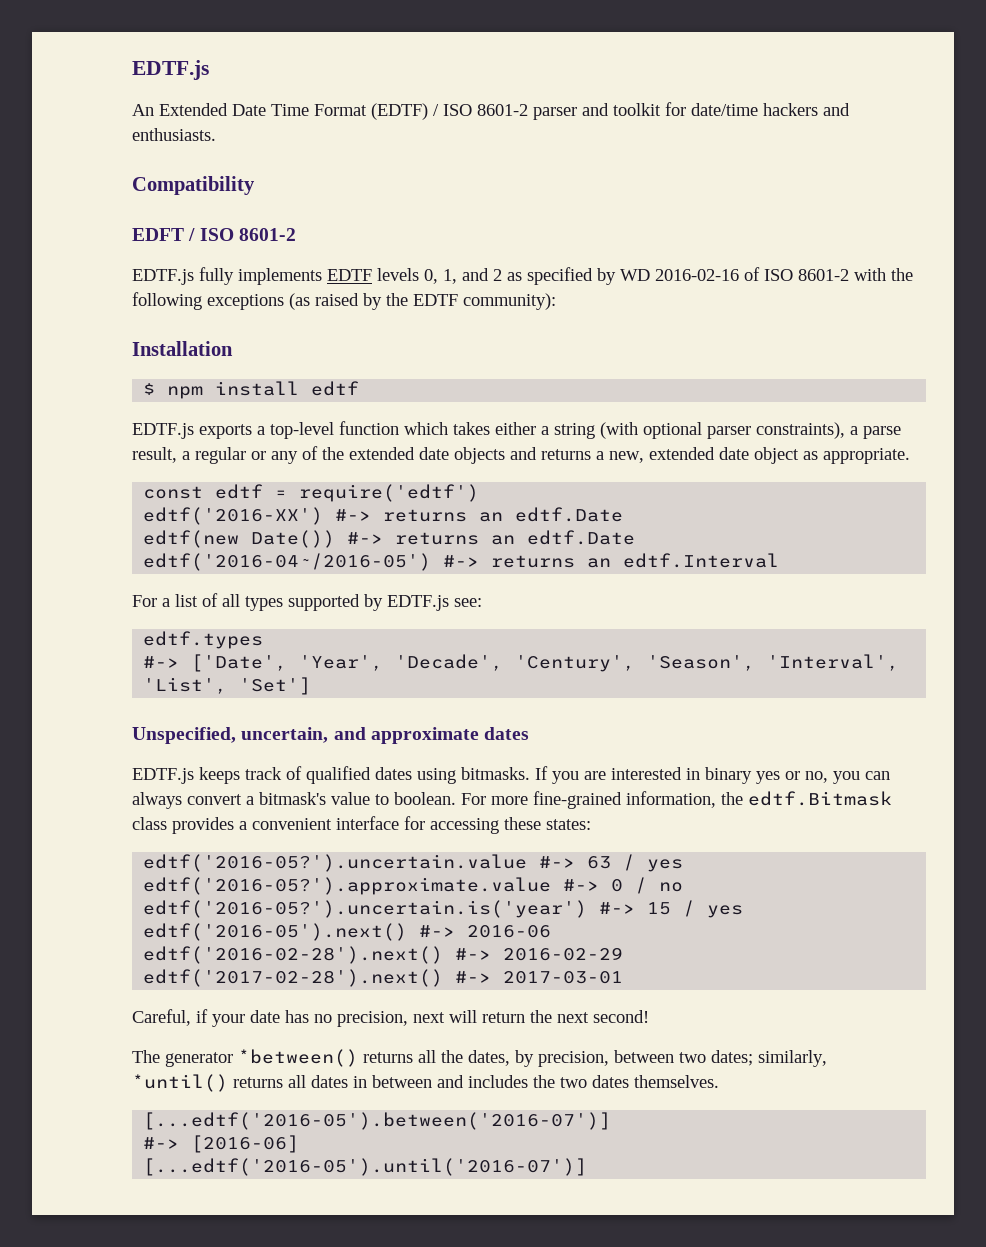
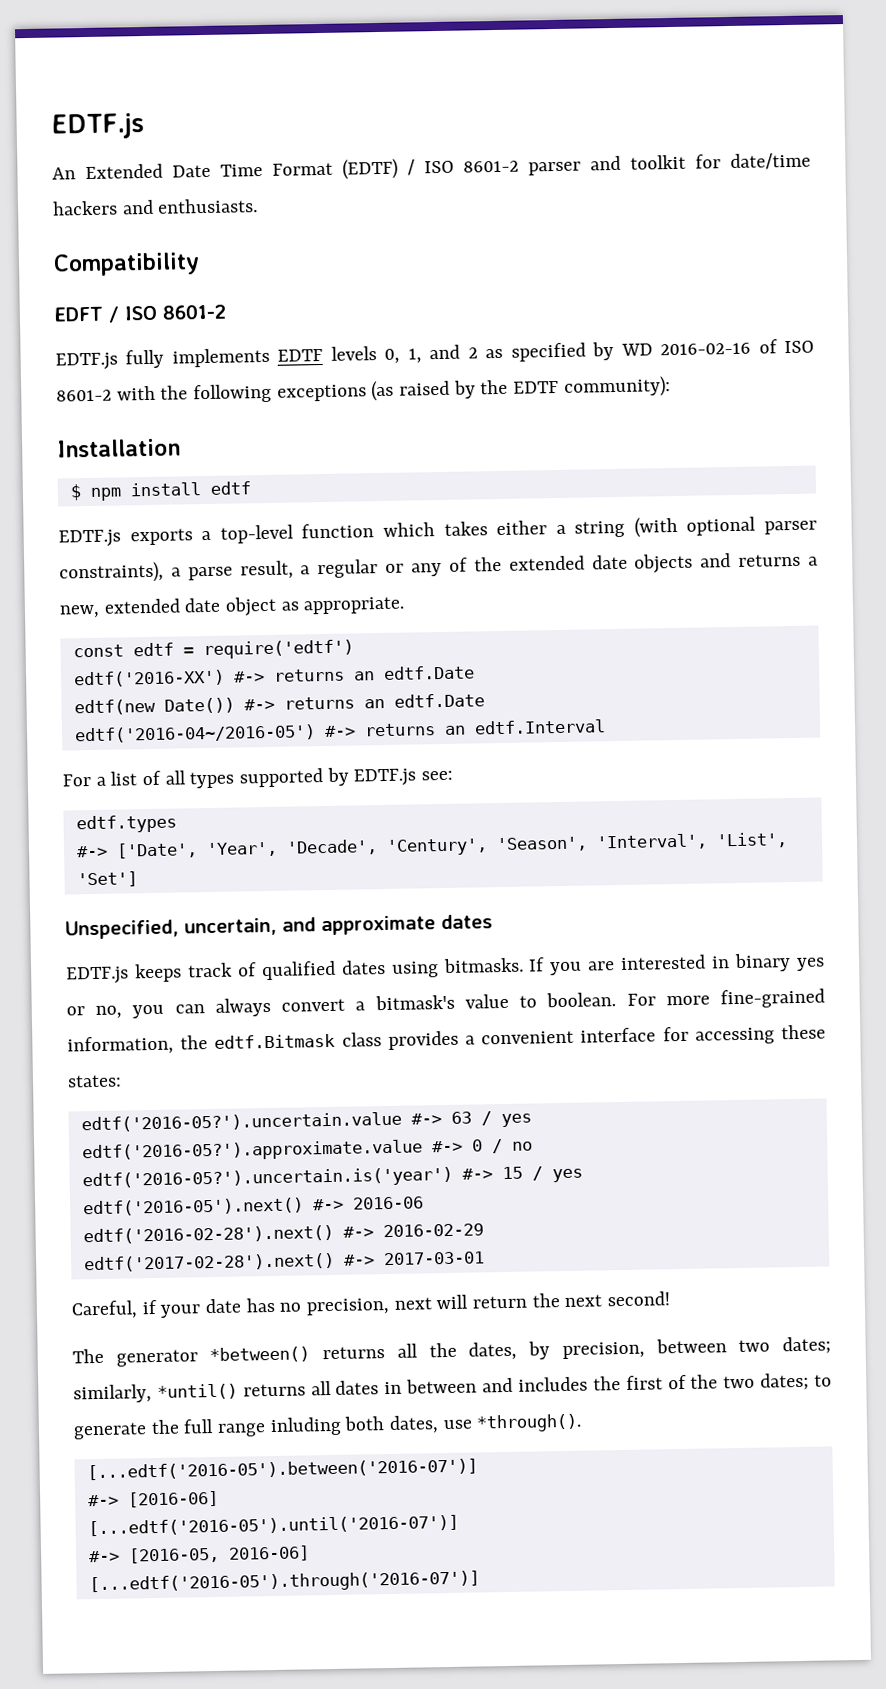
[560,1075,719,1088] two dates themselves. -> [625,1372,833,1391] [73,1413,583,1440] first of the two dates; to generate the full range inluding both dates, use *through().
(588, 1167) none -> [88,1545,310,1564] [88,1570,480,1595] // #-> [2016-05, 2016-06] // [...edtf('2016-05').through('2016-07')]

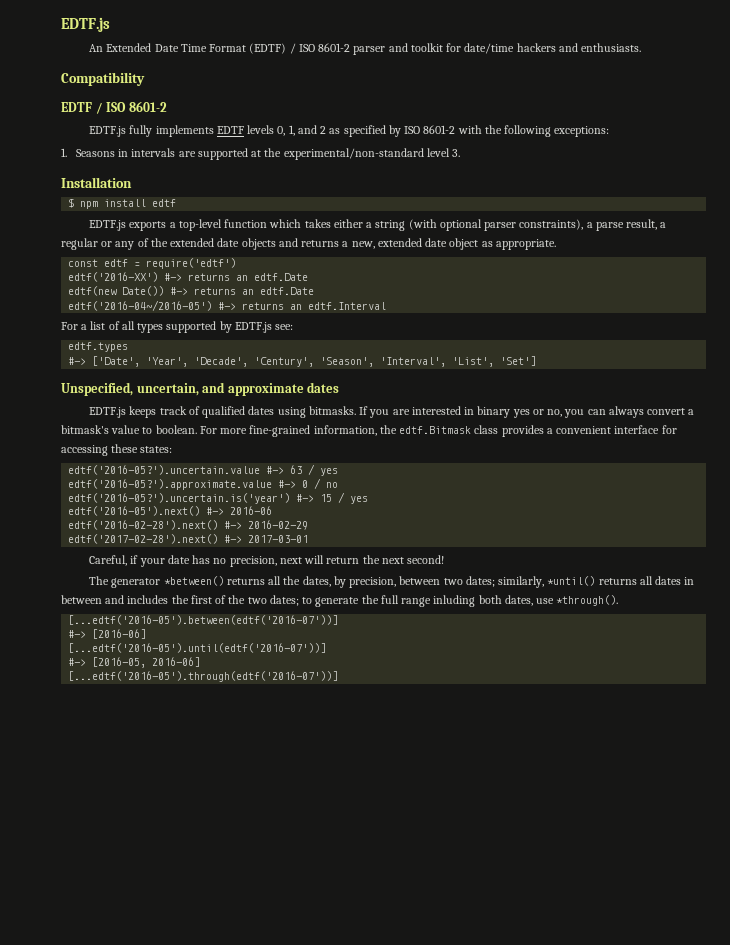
[54,306,103,322] EDFT -> [61,102,92,112] EDTF
[620,339,778,356] WD 2016-02-16 of -> (401, 131) none
[276,376,671,402] exceptions (as raised by the EDTF community): -> [554,126,610,137] [61,148,460,160] exceptions: // 1. Seasons in intervals are supported at the experimental/non-standard level 3.
[86,1458,478,1481] [...edtf('2016-05').between('2016-07')] -> [68,615,339,625] [...edtf('2016-05').between(edtf('2016-07'))]
[87,1514,459,1537] [...edtf('2016-05').until('2016-07')] -> [68,643,327,653] [...edtf('2016-05').until(edtf('2016-07'))]
[88,1570,480,1595] [...edtf('2016-05').through('2016-07')] -> [68,671,339,682] [...edtf('2016-05').through(edtf('2016-07'))]

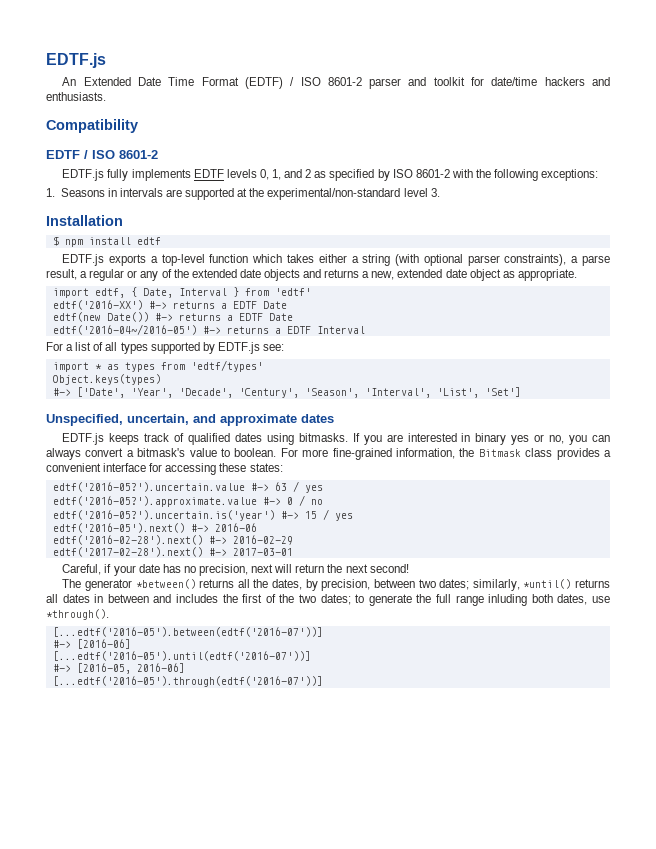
[68,258,237,269] const edtf = require('edtf') -> [52,287,311,298] import edtf, { Date, Interval } from 'edtf'
[236,273,309,281] an edtf.Date -> [220,301,287,309] a EDTF Date
[242,287,315,295] an edtf.Date -> [226,313,293,321] a EDTF Date
[290,302,387,310] an edtf.Interval -> [274,326,365,334] a EDTF Interval
[68,342,129,352] edtf.types -> [52,360,263,372] [52,374,161,385] import * as types from 'edtf/types' // Object.keys(types)
[399,426,472,434] edtf.Bitmask -> [478,449,521,457] Bitmask

